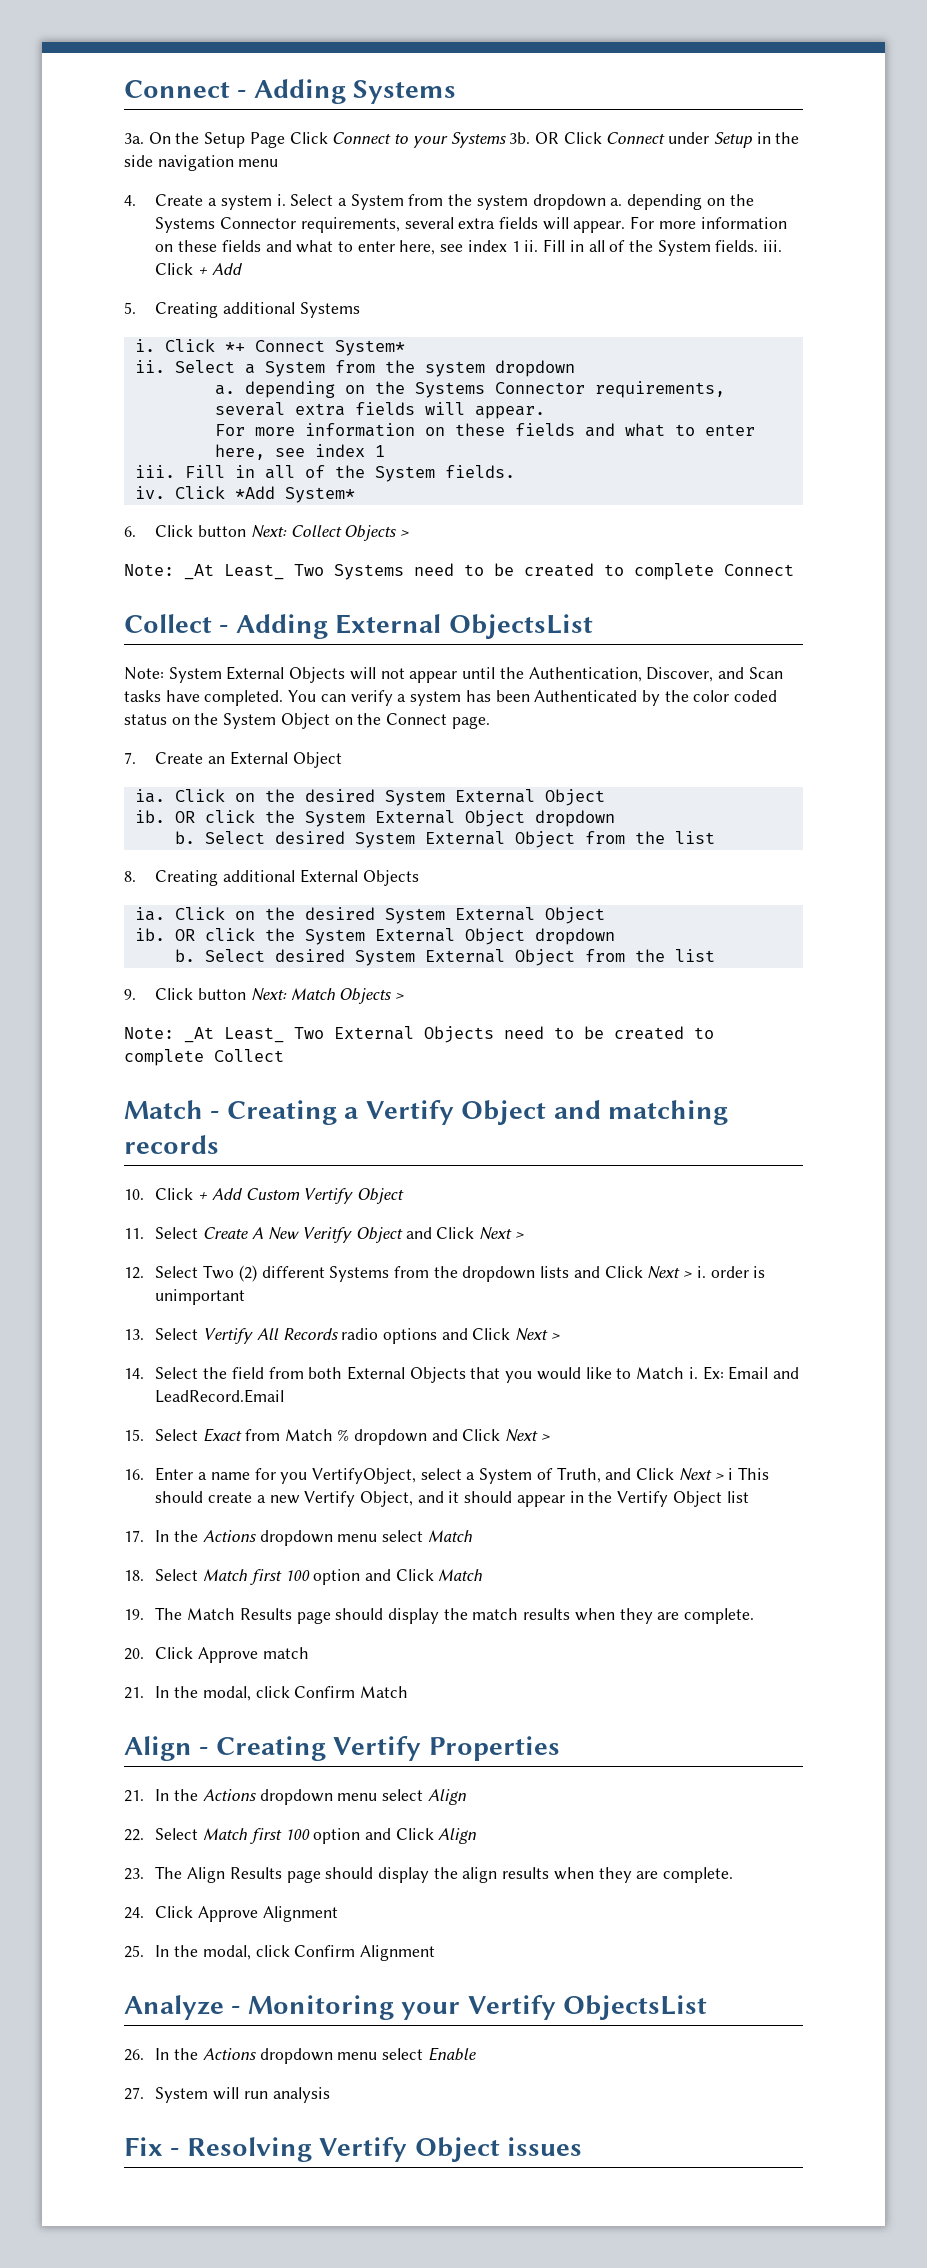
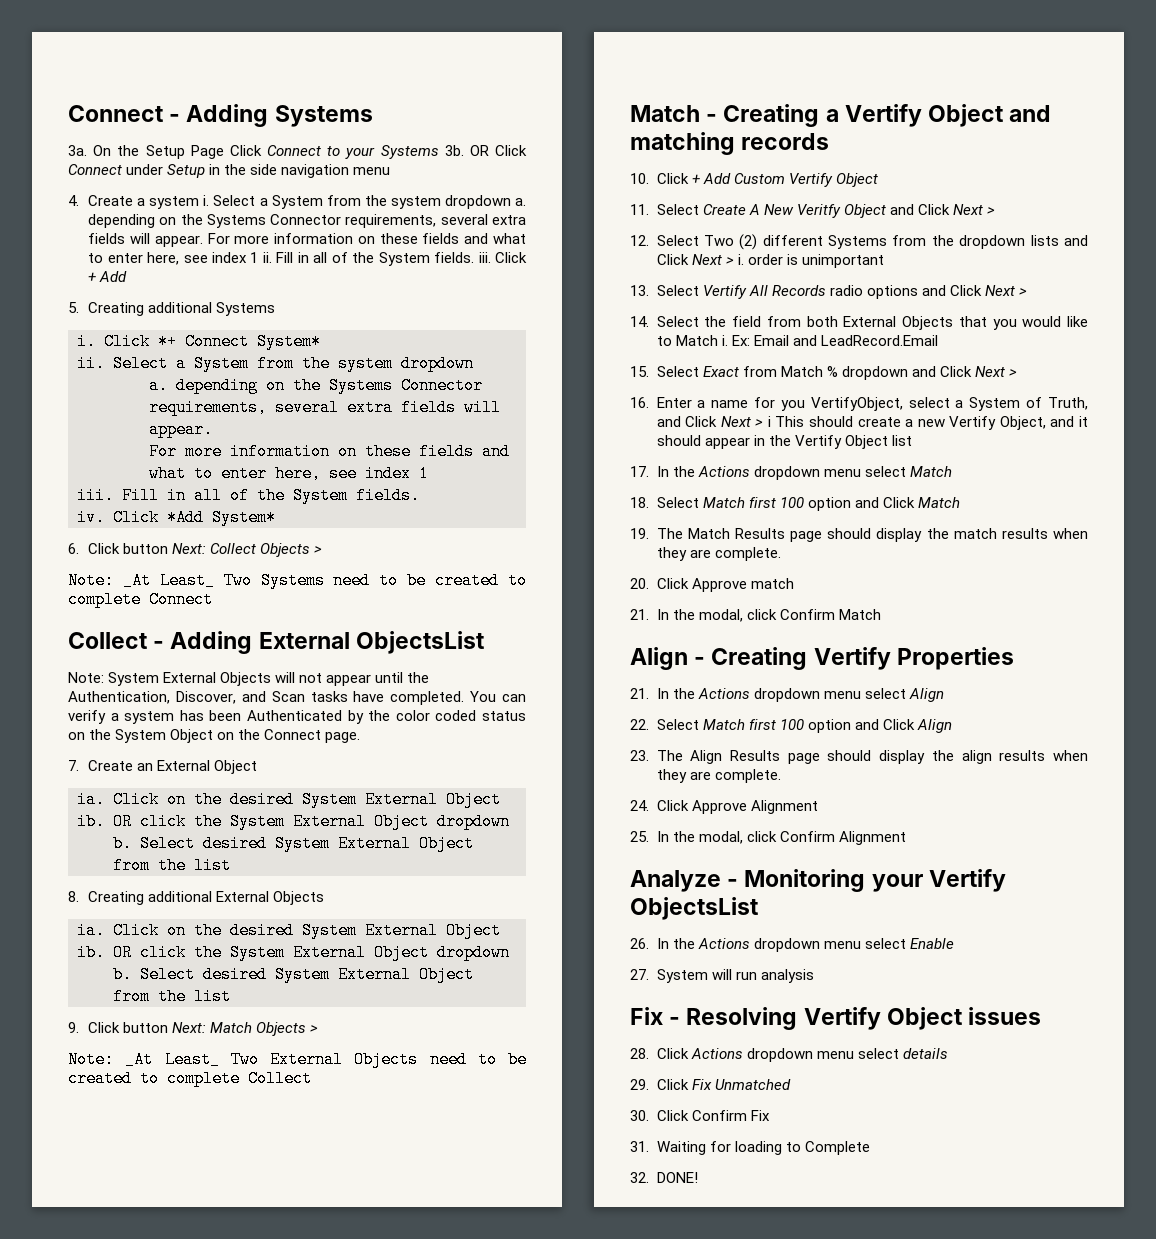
(583, 2146) none -> [630,1048,948,1062] [630,1079,791,1090] [630,1110,770,1121] [630,1141,870,1155] [630,1172,698,1183] // 28. Click Actions dropdown menu select details // 29. Click Fix Unmatched // 30. Click Confirm Fix // 31. Waiting for loading to Complete // 32. DONE!

